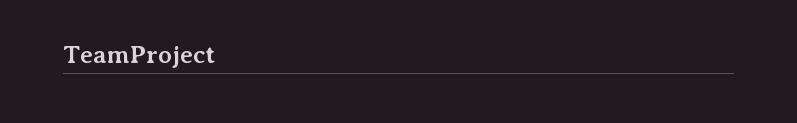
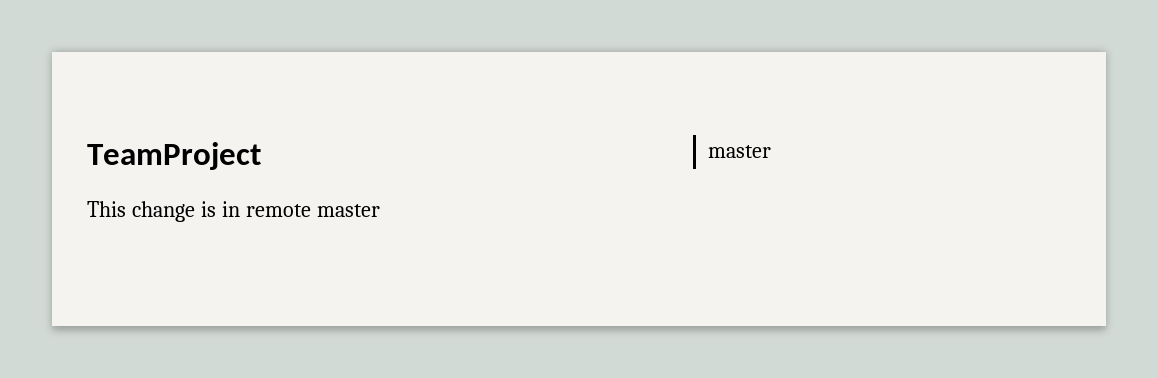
(215, 57) none -> [87,201,380,222] [708,145,772,158] // This change is in remote master // master

